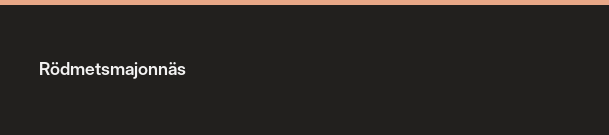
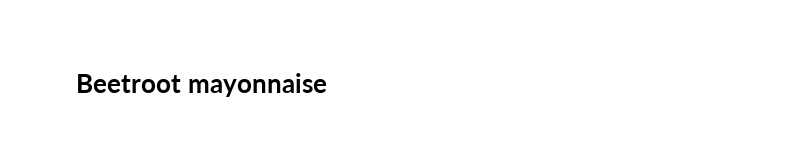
[39,62,186,79] Rödmetsmajonnäs -> [76,73,327,97] Beetroot mayonnaise

